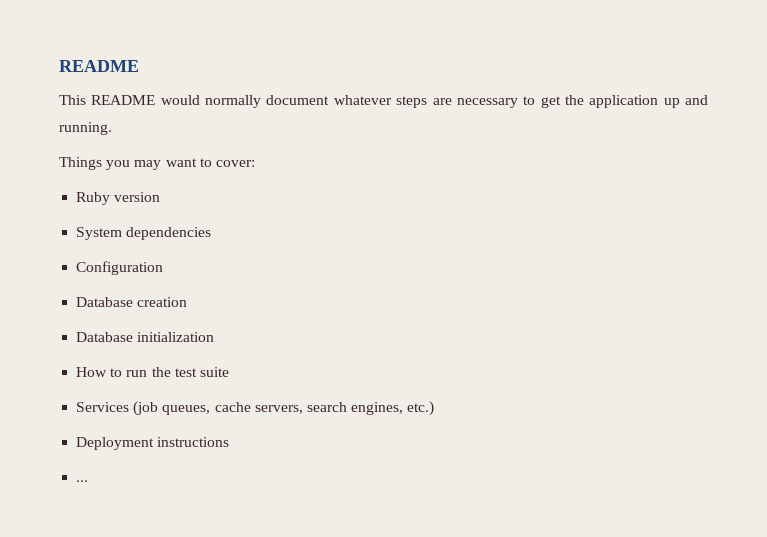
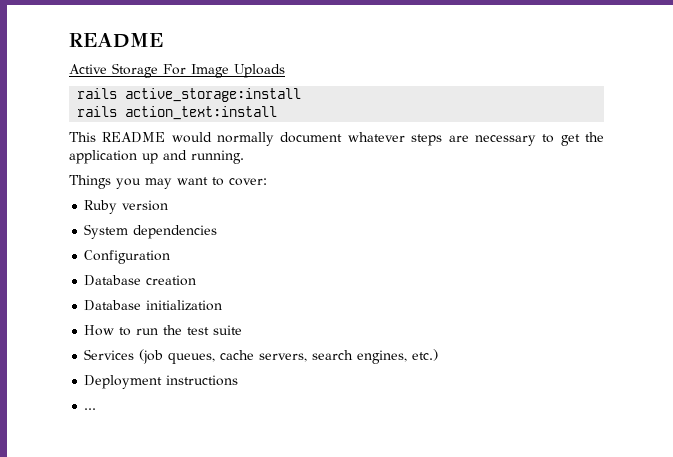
[59,60,139,72] README -> [69,33,163,48] [69,63,285,78] [77,88,302,102] [77,106,278,120] README // Active Storage For Image Uploads // rails active_storage:install // rails action_text:install

